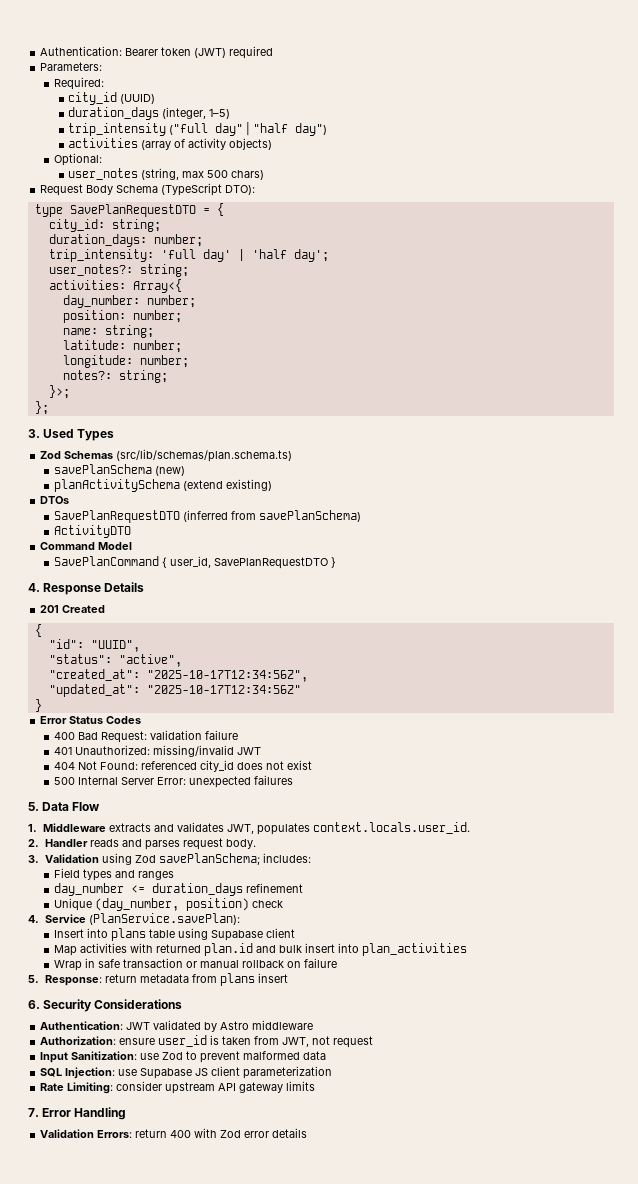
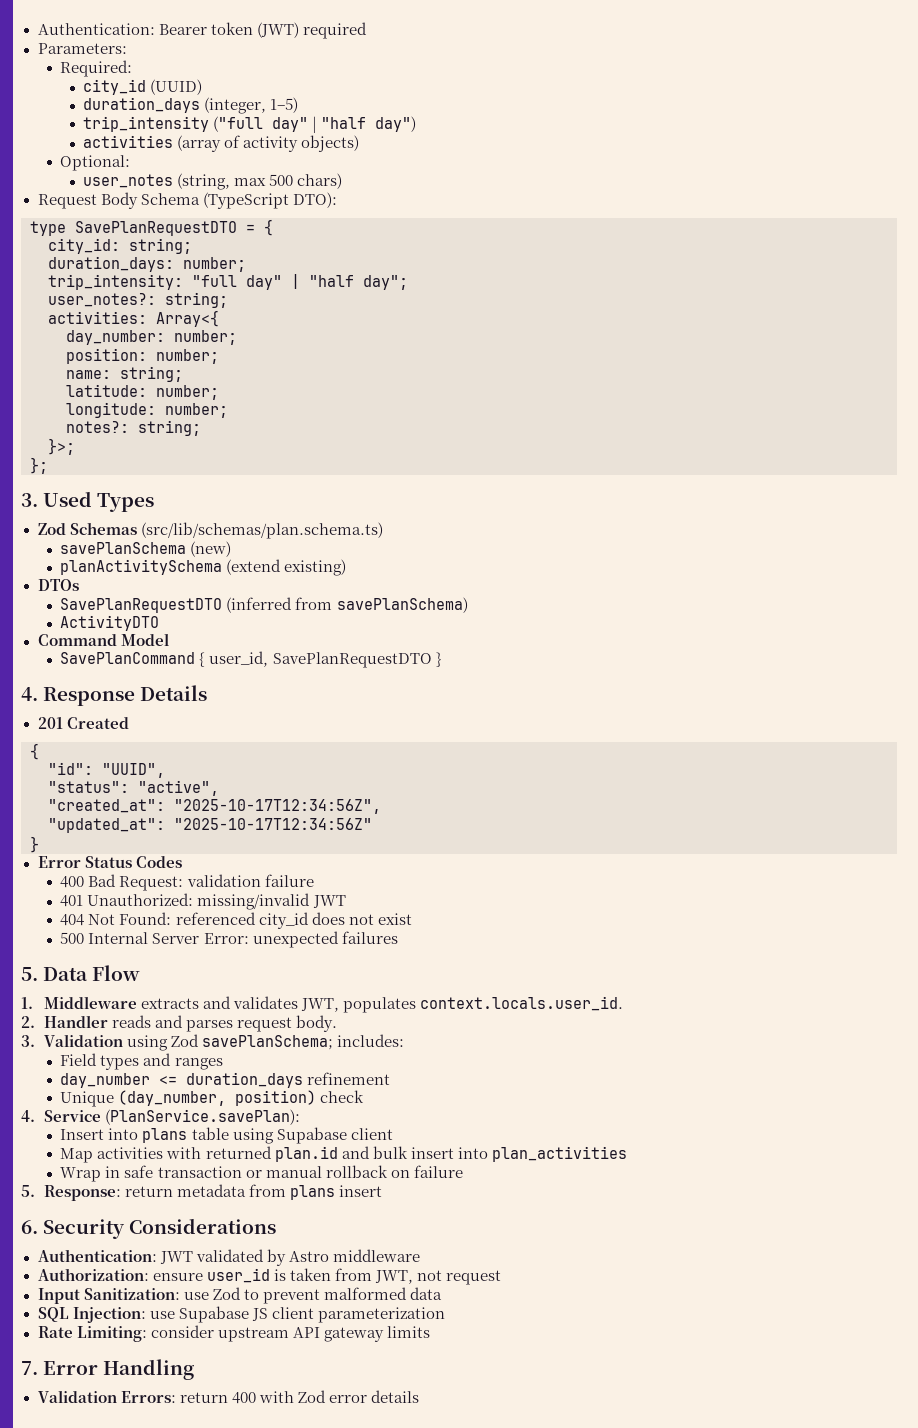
[160,249,329,262] 'full day' | 'half day'; -> [192,274,408,290] "full day" | "half day";

